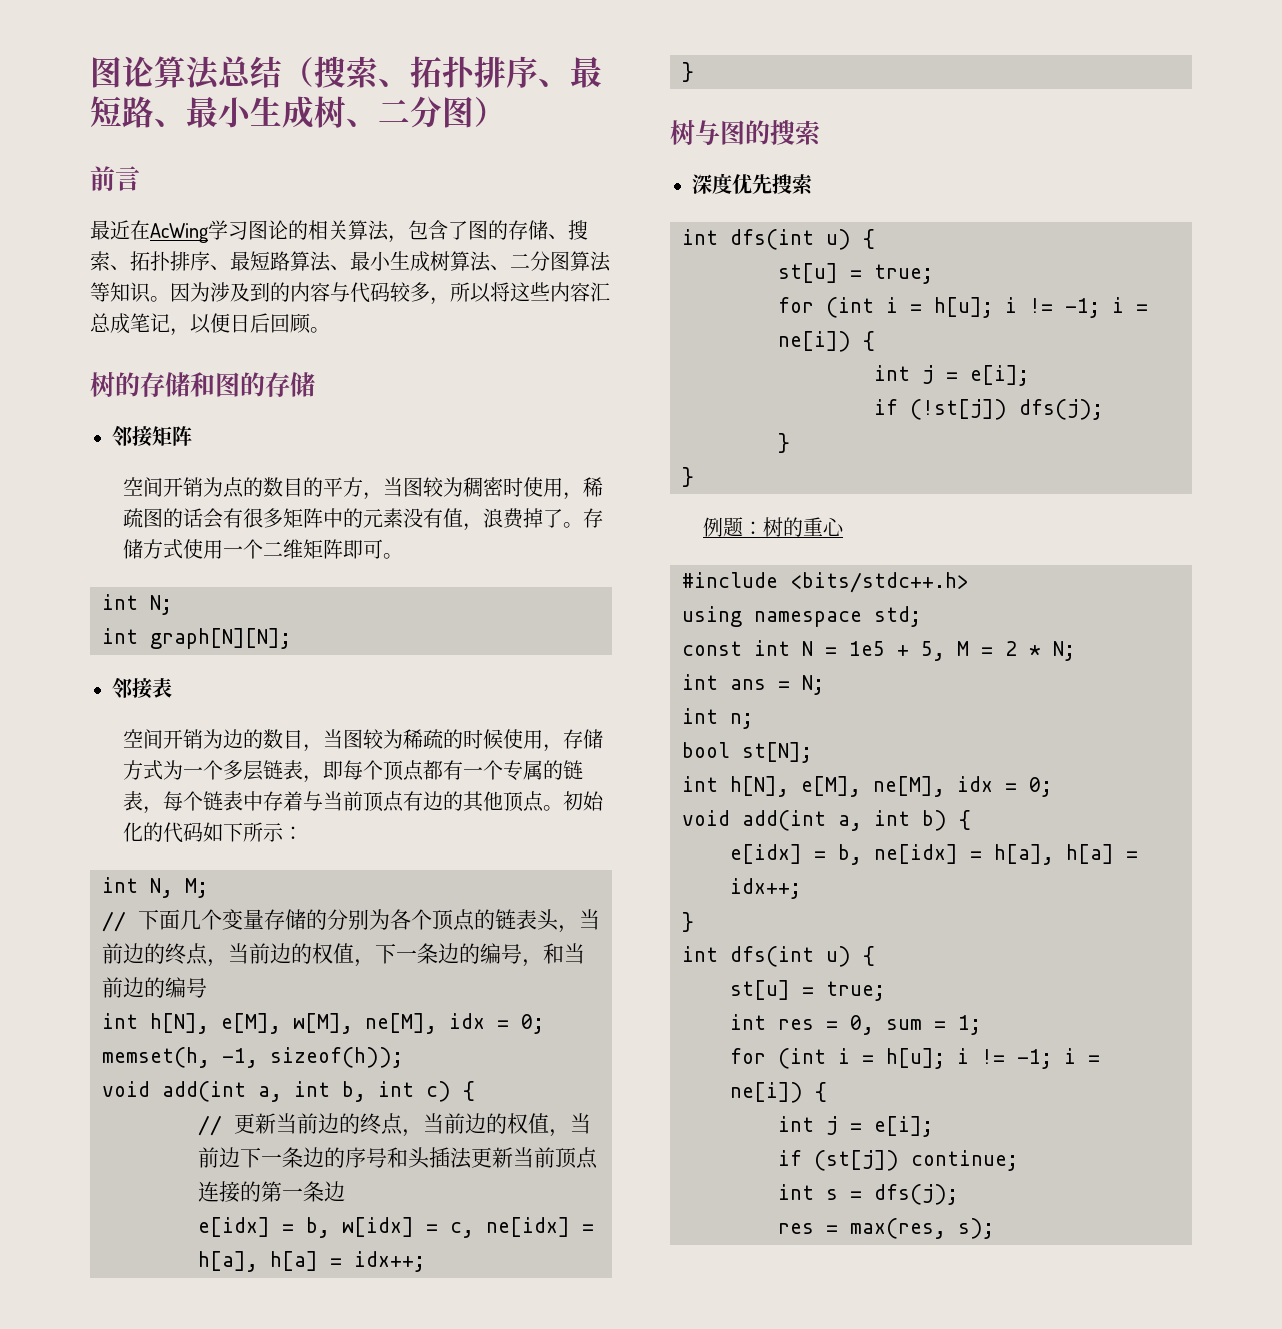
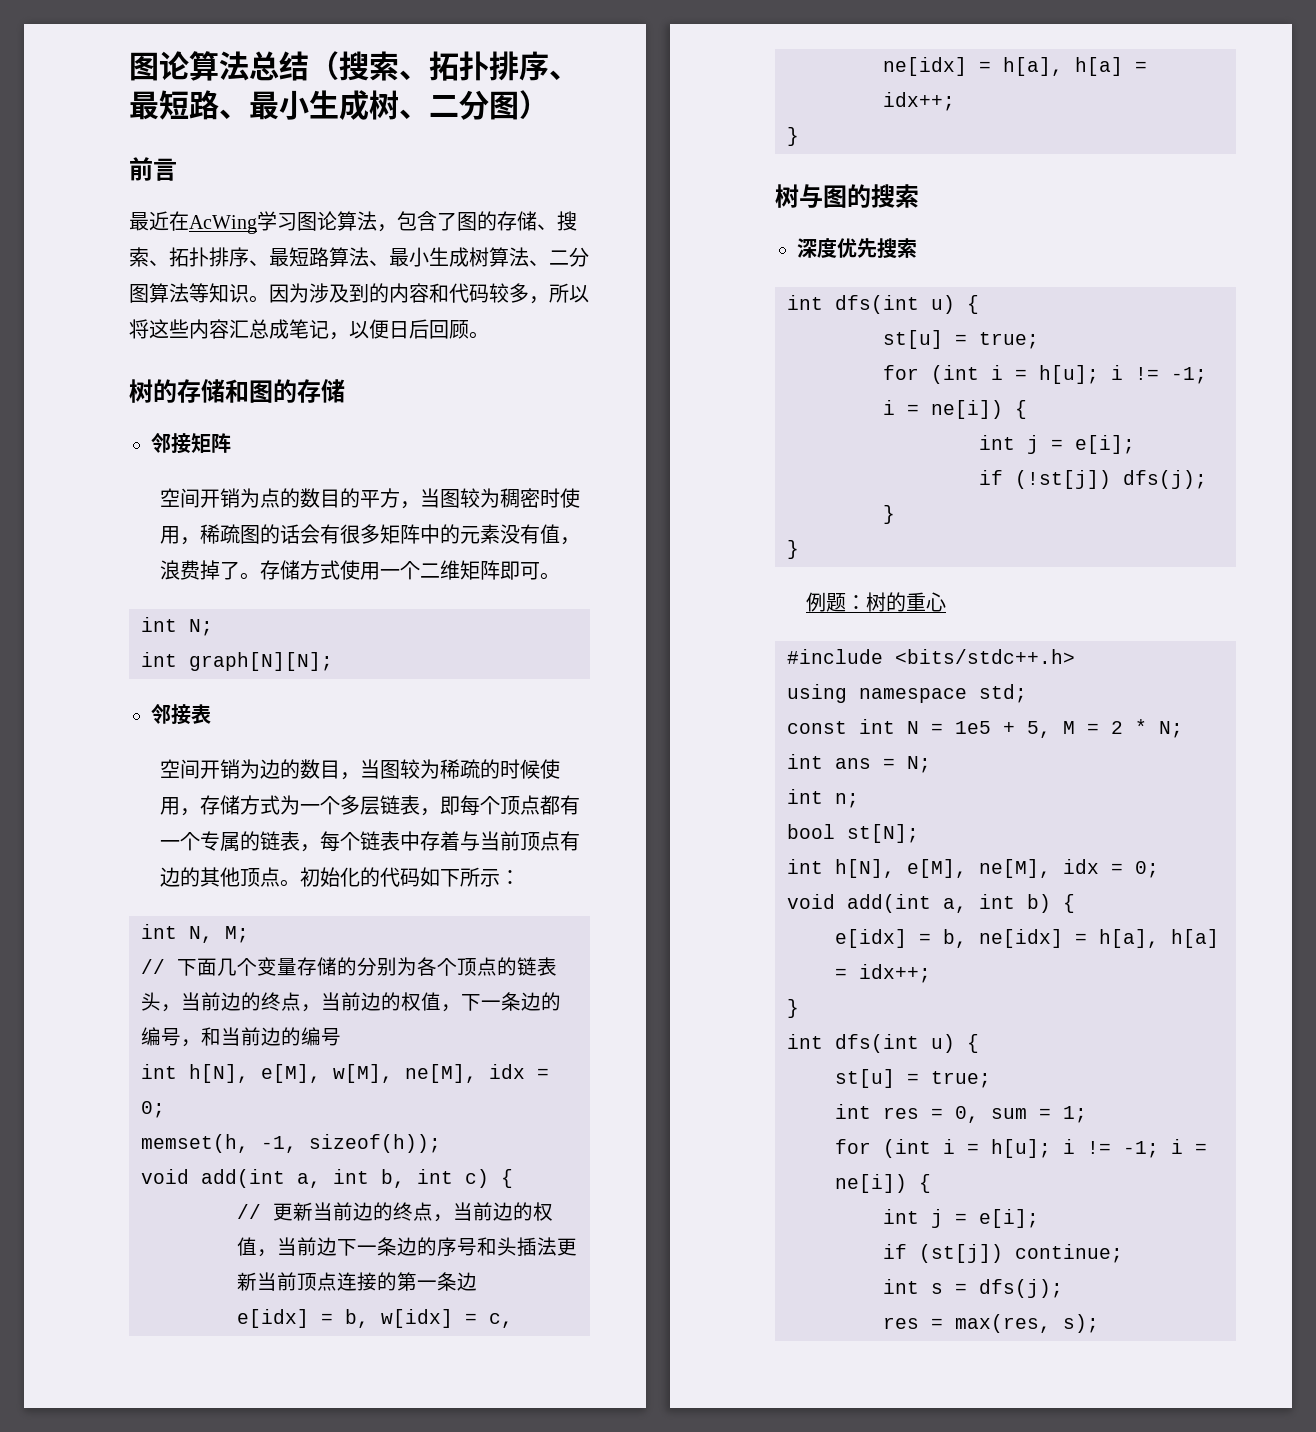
[287,220,348,240] 的相关 -> (337, 221) none
[330,282,350,302] 与 -> [429,283,449,303] 和

